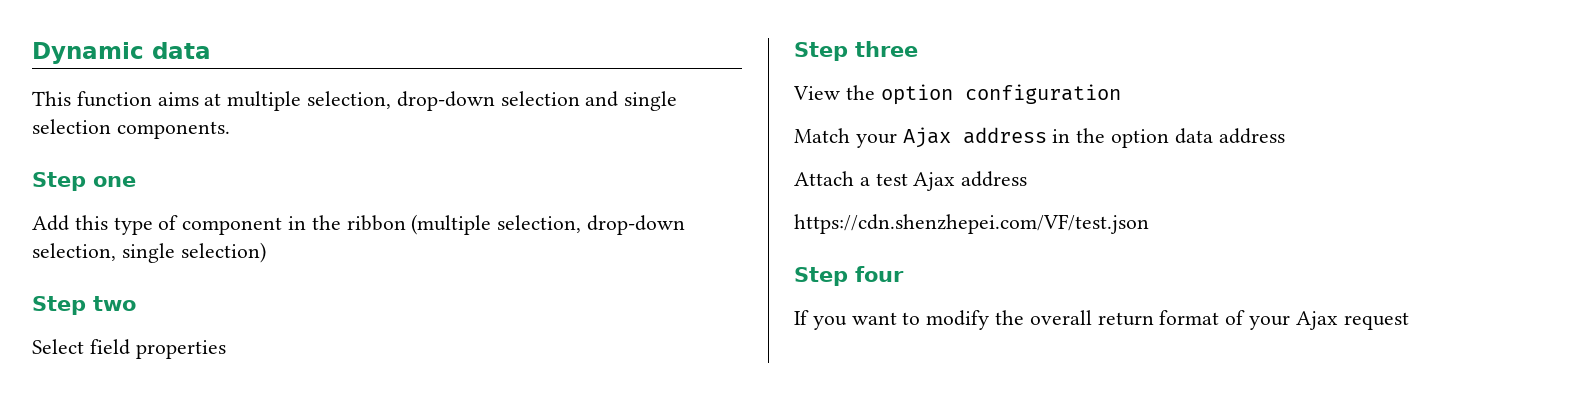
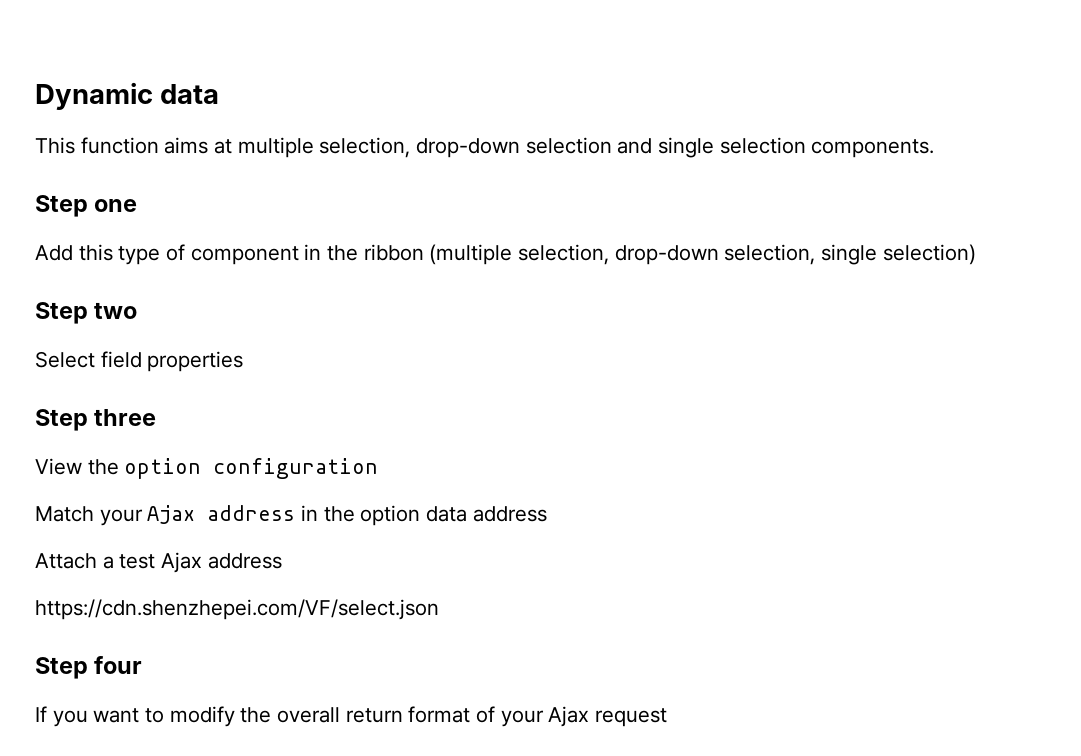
[794,214,1149,234] https://cdn.shenzhepei.com/VF/test.json -> [35,599,439,620] https://cdn.shenzhepei.com/VF/select.json

